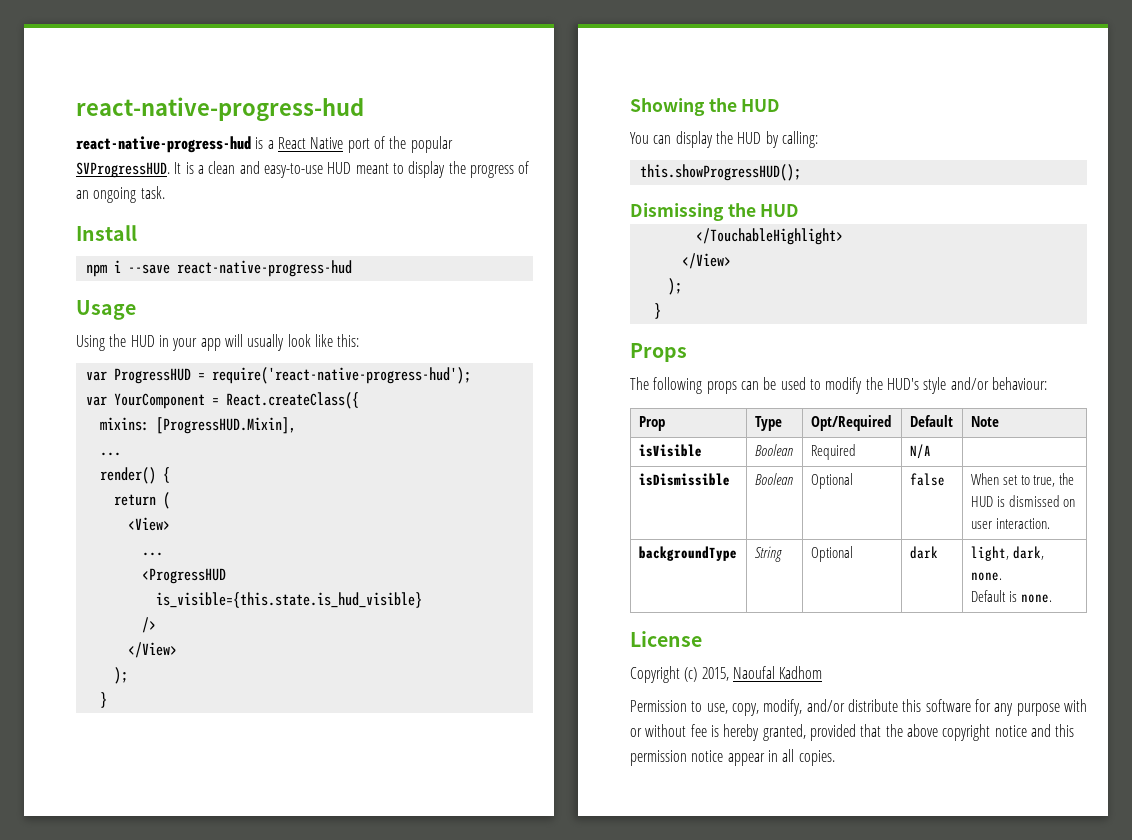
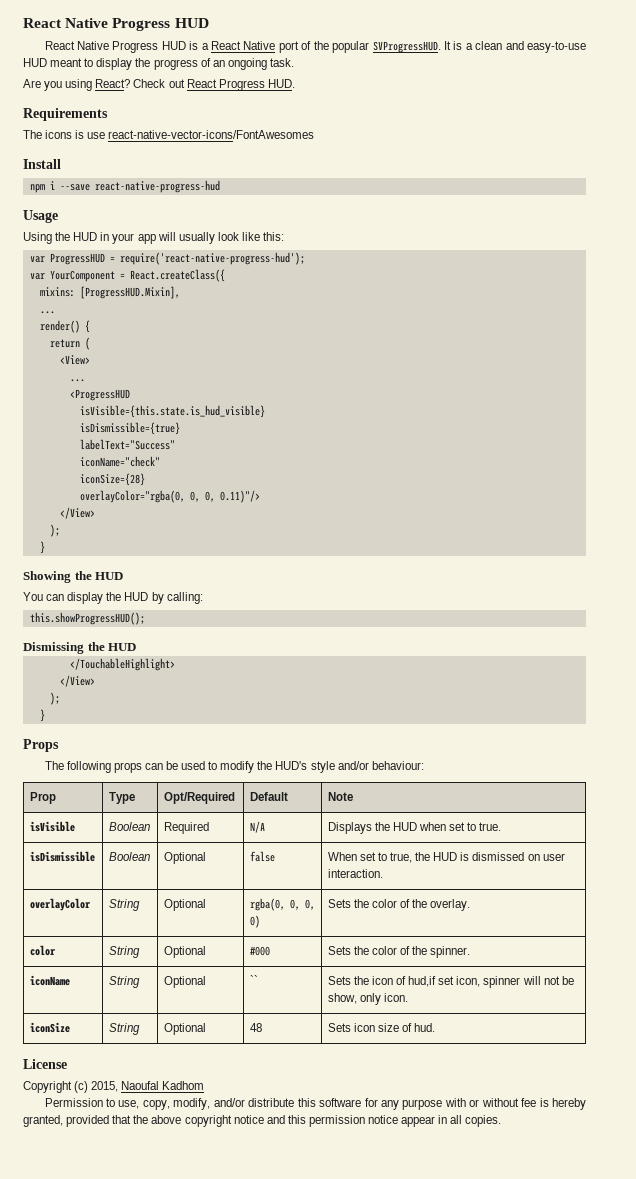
[76,97,364,122] [76,136,251,153] react-native-progress-hud // react-native-progress-hud -> [23,18,209,31] [44,41,186,53] React Native Progress HUD // React Native Progress HUD
(165, 192) none -> [23,79,295,91] [23,108,108,121] [23,130,315,139] // Are you using React? Check out React Progress HUD. // Requirements // The icons is use react-native-vector-icons/FontAwesomes
[155,592,422,608] [141,617,156,633] is_visible={this.state.is_hud_visible} // /> -> [79,405,265,418] [79,422,180,435] [79,439,175,450] [79,456,160,467] [79,473,145,486] [79,490,260,503] isVisible={this.state.is_hud_visible} // isDismissible={true} // labelText="Success" // iconName="check" // iconSize={28} // overlayColor="rgba(0, 0, 0, 0.11)"/>
(931, 451) none -> [327,822,502,834] Displays the HUD when set to true.
[638,546,737,561] [754,546,783,562] [810,546,853,562] [909,546,938,559] [970,546,1044,561] [970,572,1002,581] [970,590,1052,603] backgroundType | String | Optional | dark | light, dark, none. // Default is none. -> [29,898,91,911] [108,899,140,911] [163,899,206,911] [249,898,315,911] [249,915,260,928] [327,899,471,911] [29,945,56,956] [108,946,140,958] [163,946,206,958] [249,946,270,956] [327,946,471,958] [29,975,70,986] [108,976,140,988] [163,976,206,988] [249,975,258,985] [327,976,574,988] [327,993,408,1005] [29,1022,70,1033] [108,1023,140,1035] [163,1023,206,1035] [249,1023,262,1032] [327,1023,436,1032] overlayColor | String | Optional | rgba(0, 0, 0, 0) | Sets the color of the overlay. // color | String | Optional | #000 | Sets the color of the spinner. // iconName | String | Optional | `` | Sets the icon of hud,if set icon, spinner will not be show, only icon. // iconSize | String | Optional | 48 | Sets icon size of hud.

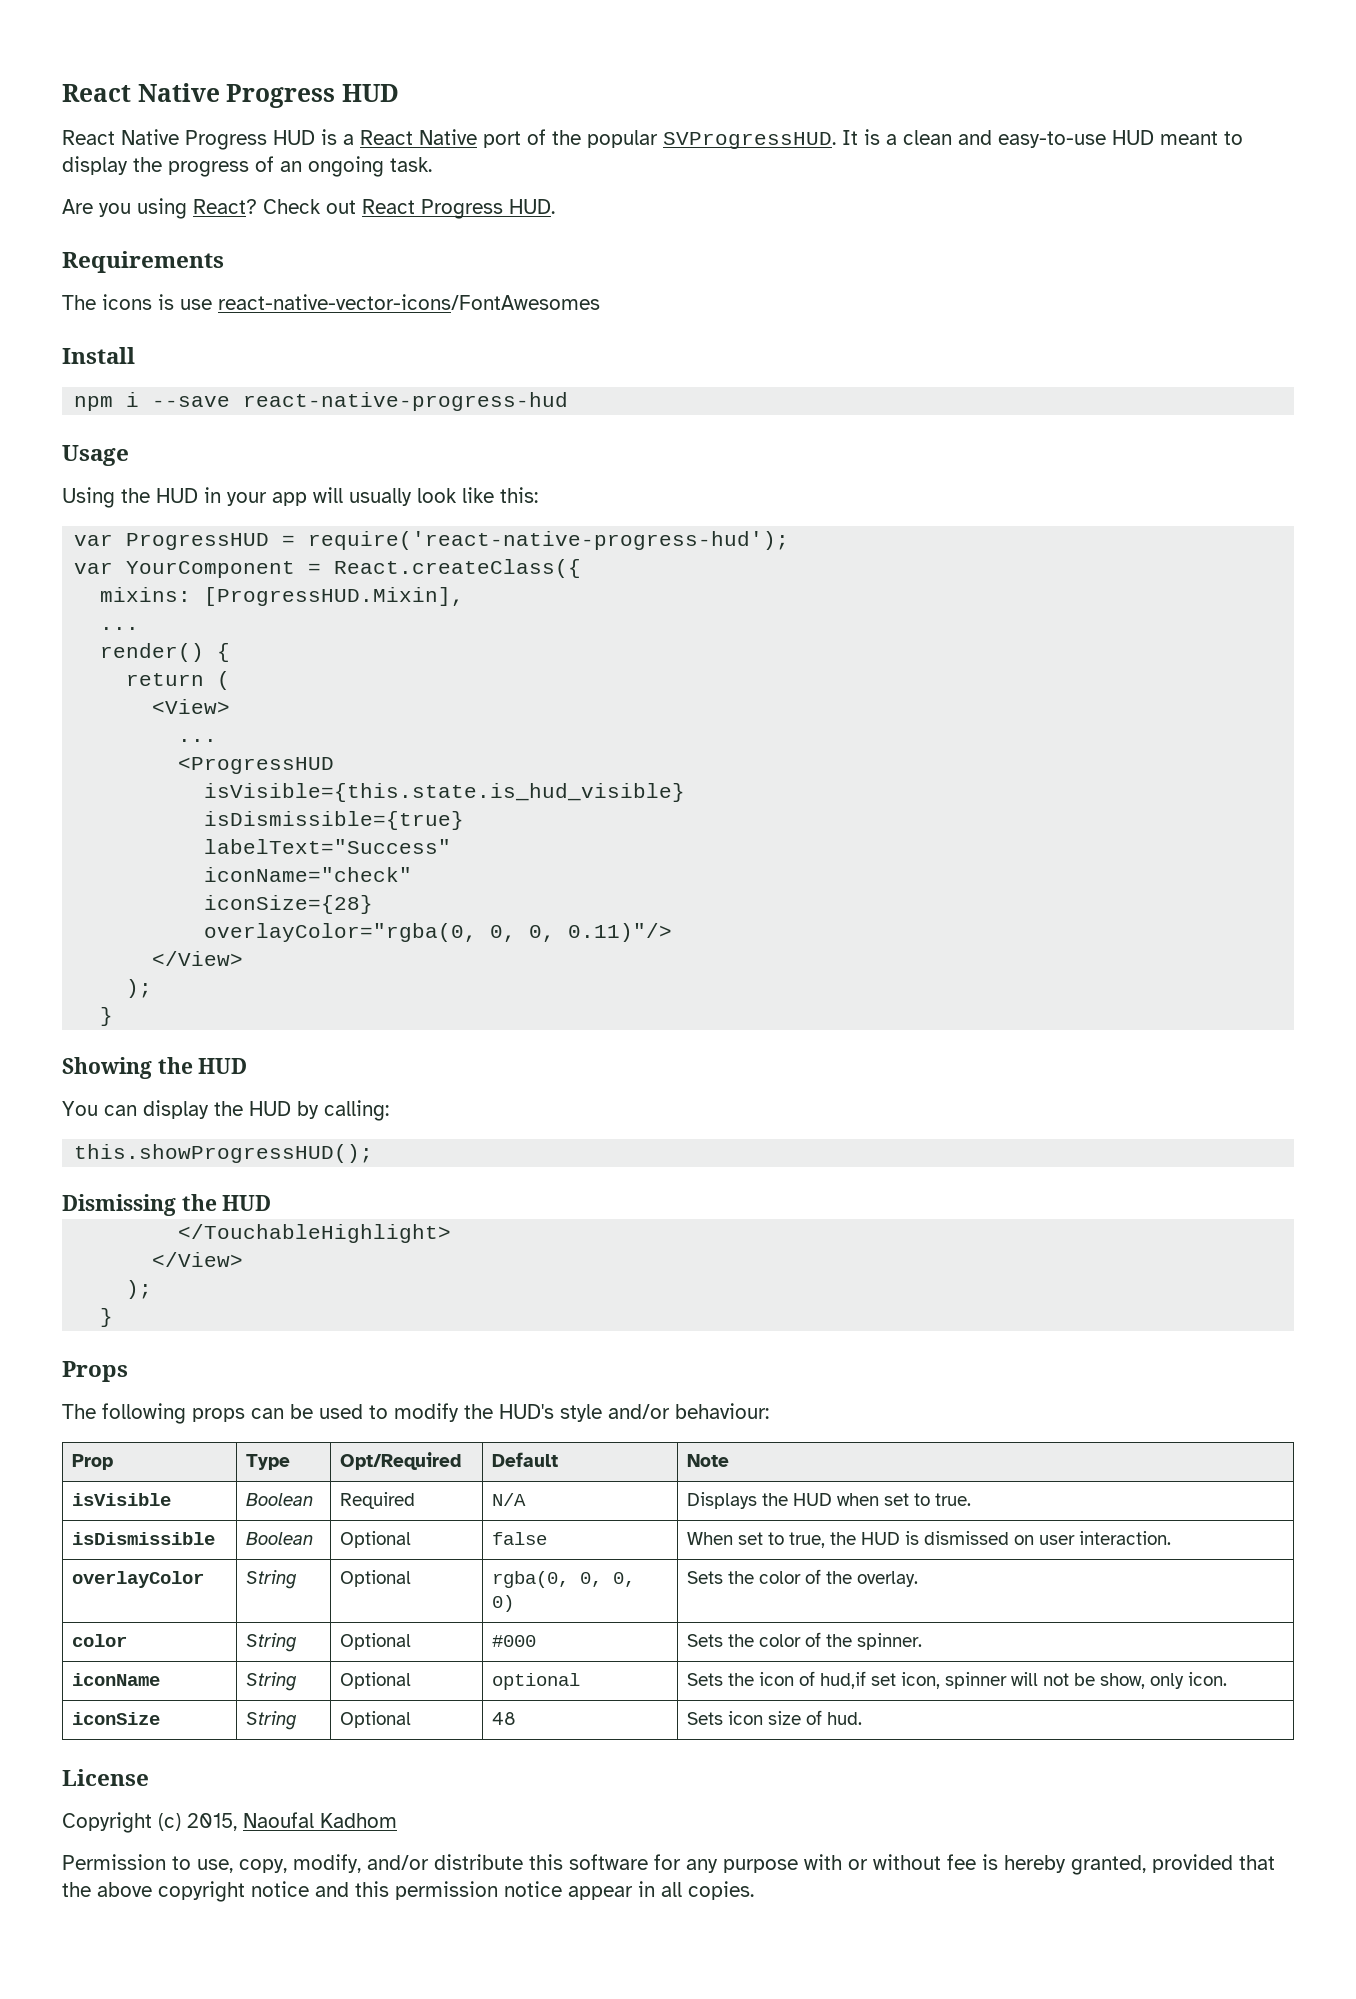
[249,975,258,985] `` -> [492,1673,581,1690] optional

